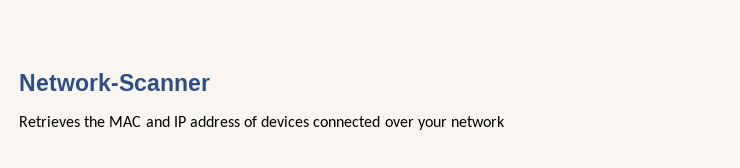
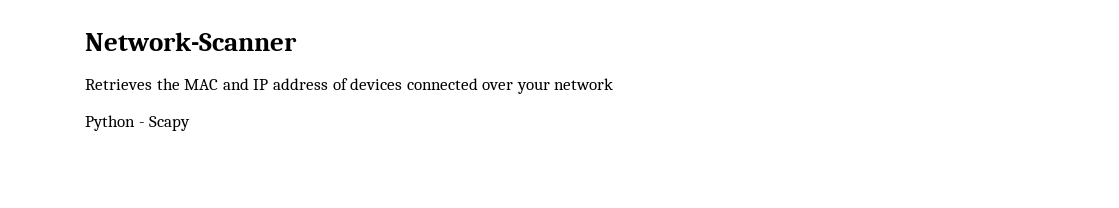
(506, 121) none -> [85,115,191,131] // Python - Scapy

